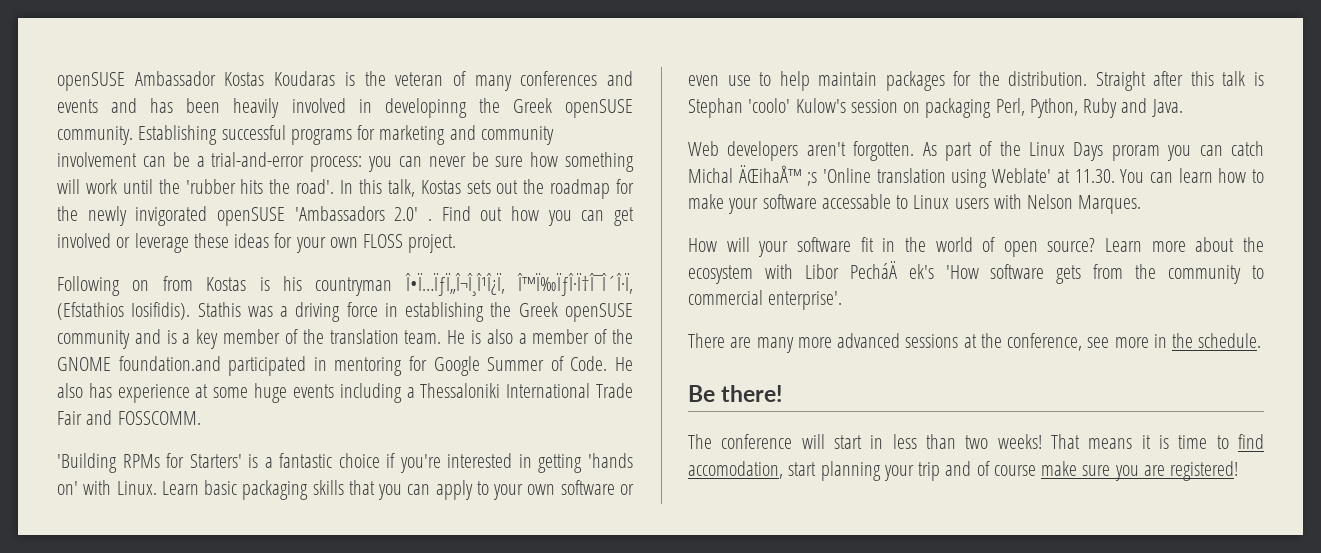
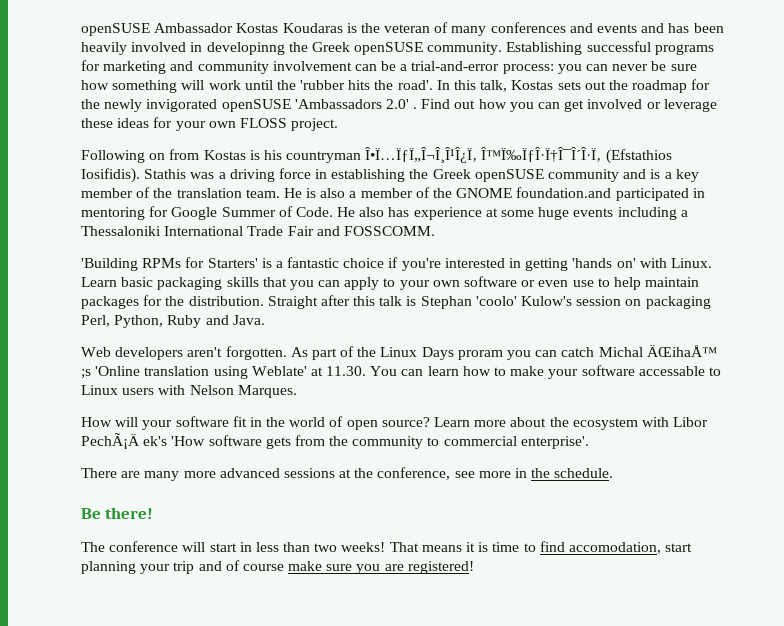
[849,261,897,279] PecháÄ -> [81,433,140,449] PechÃ¡Ä

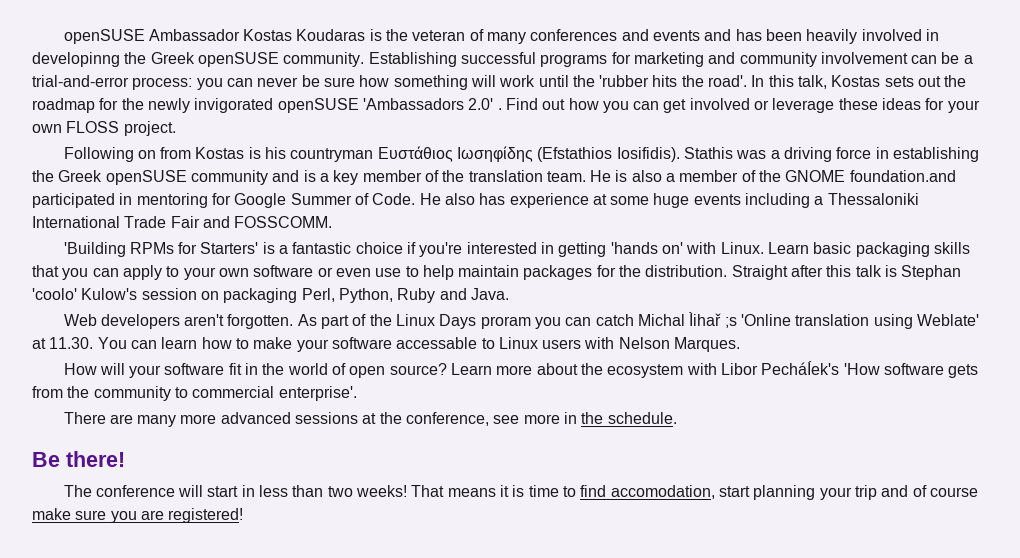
[365,147,602,163] Î•Ï…ÏƒÏ„Î¬Î¸Î¹Î¿Ï‚ Î™Ï‰ÏƒÎ·Ï†Î¯Î´Î·Ï‚ -> [377,146,534,162] Ευστάθιος Ιωσηφίδης
[646,345,717,357] ÄŒihaÅ™ -> [689,312,722,326] Ìihař
[81,433,168,449] PechÃ¡Ä ek's -> [761,361,840,375] PecháÍek's

